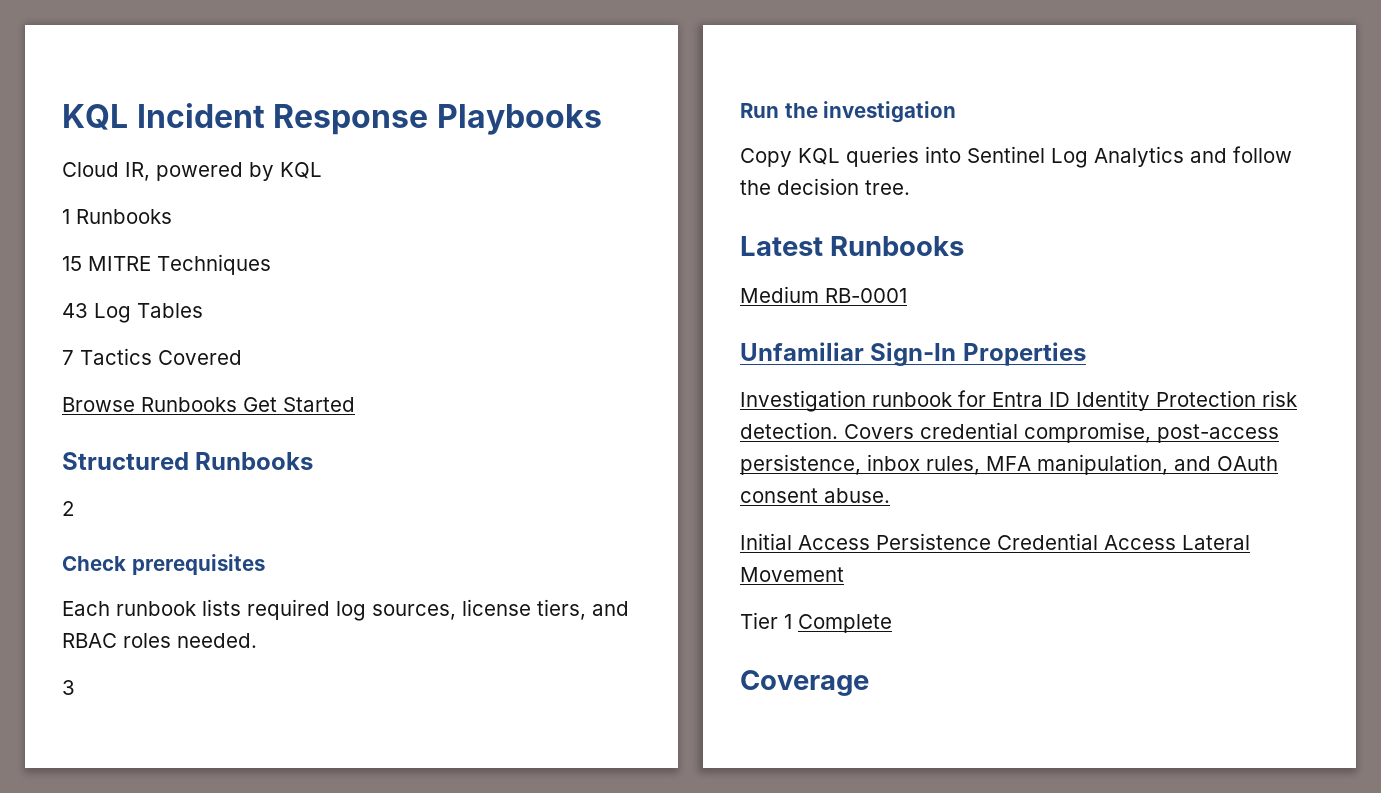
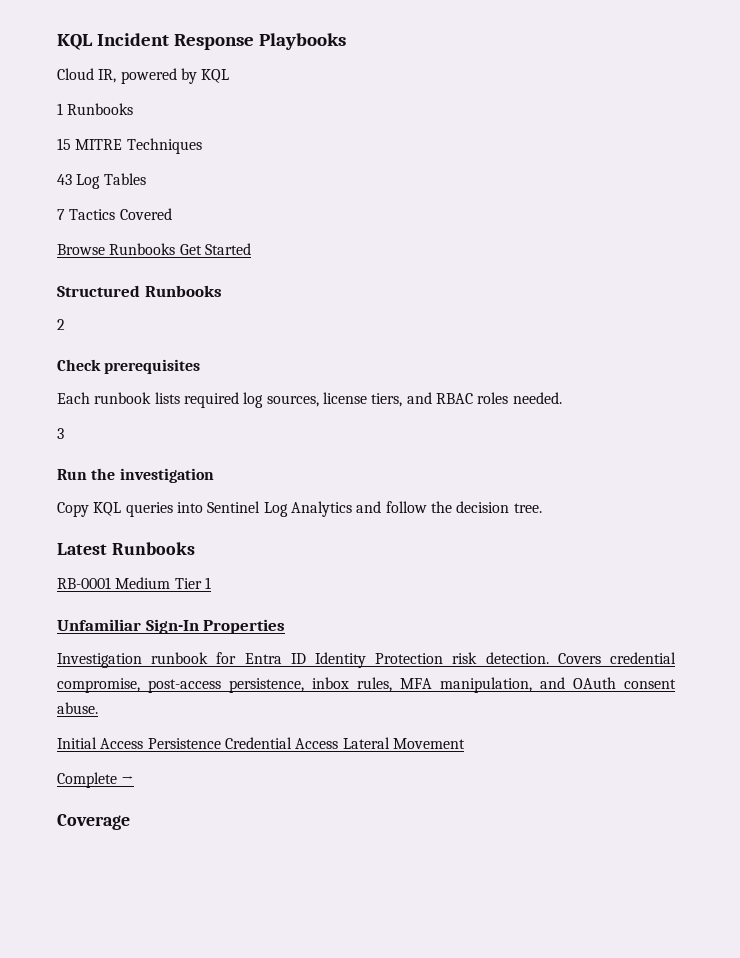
[740,286,907,303] Medium RB-0001 -> [57,577,211,589] RB-0001 Medium Tier 1
[740,612,792,629] Tier 1 -> (465, 743) none
(892, 623) none -> [121,776,135,784] →

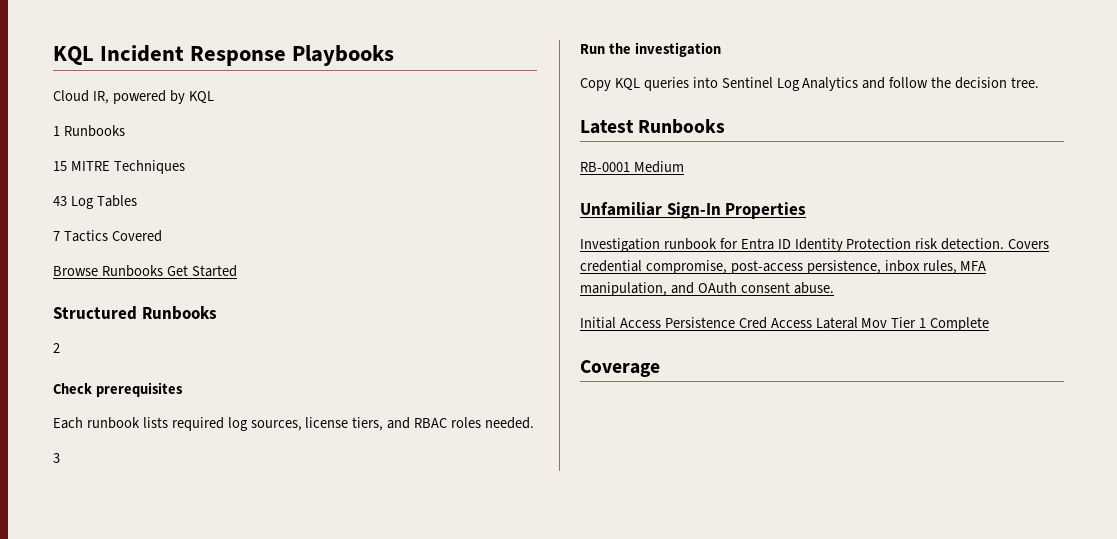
[174,577,211,589] Tier 1 -> (684, 167) none
[224,737,292,749] Credential -> [738,317,767,329] Cred
[392,738,465,749] Movement // -> [861,317,927,328] Mov Tier 1
[121,776,135,784] → -> (990, 324) none

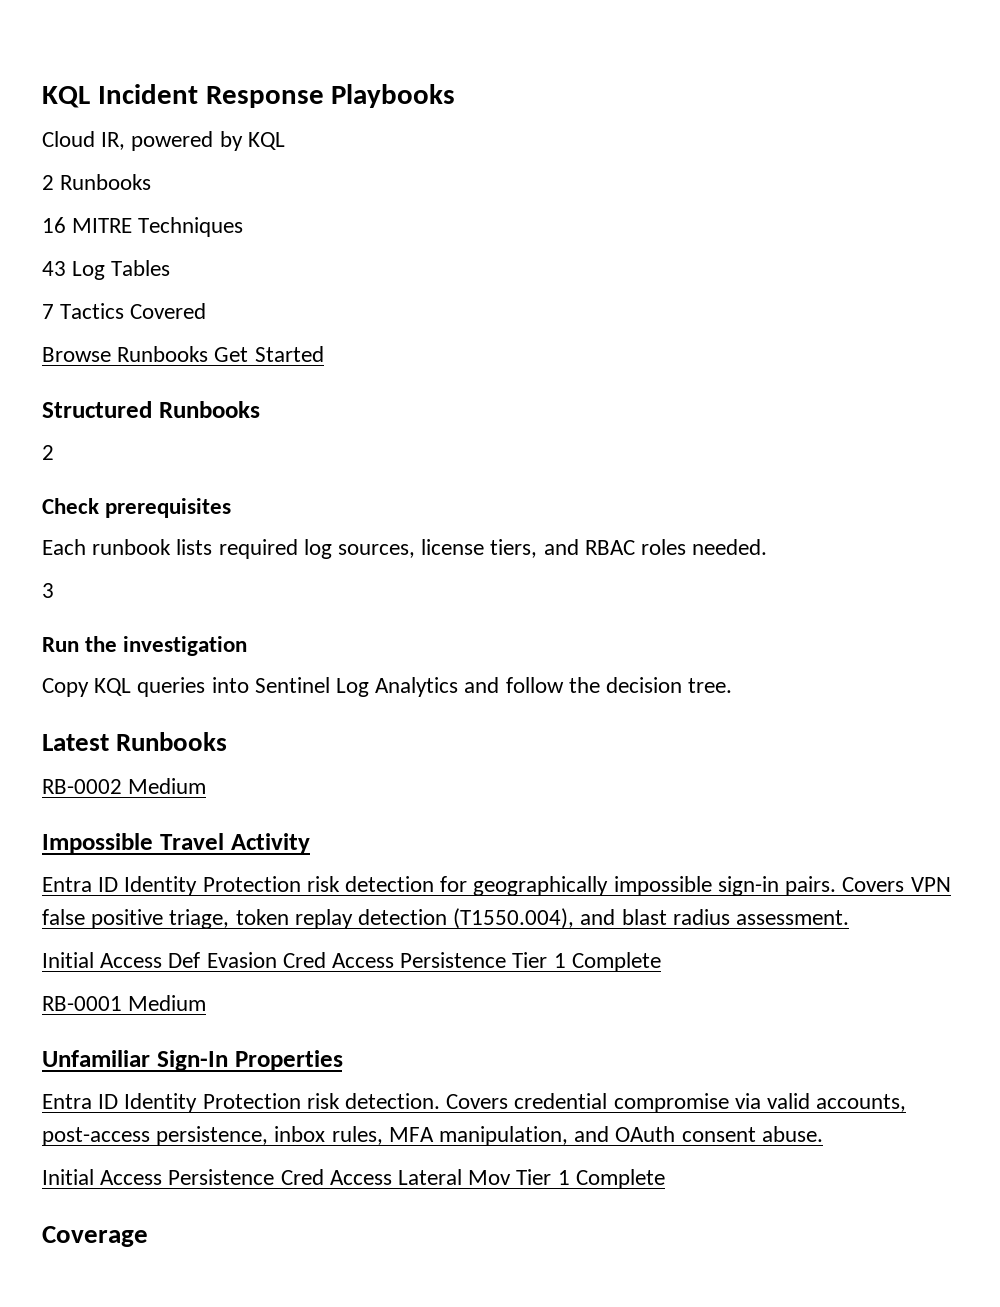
[53,125,125,137] [53,161,67,171] 1 Runbooks // 15 -> [42,174,152,190] [42,217,66,233] 2 Runbooks // 16
(726, 126) none -> [42,778,207,794] [42,833,310,854] [42,876,951,896] [42,908,850,929] [42,952,661,972] // RB-0002 Medium // Impossible Travel Activity // Entra ID Identity Protection risk detection for geographically impossible sign-in pairs. Covers VPN false positive triage, token replay detection (T1550.004), and blast radius assessment. // Initial Access Def Evasion Cred Access Persistence Tier 1 Complete
[580,238,738,252] Investigation runbook for -> (343, 1060) none
[645,260,727,274] compromise, -> [613,1093,907,1113] compromise via valid accounts,

